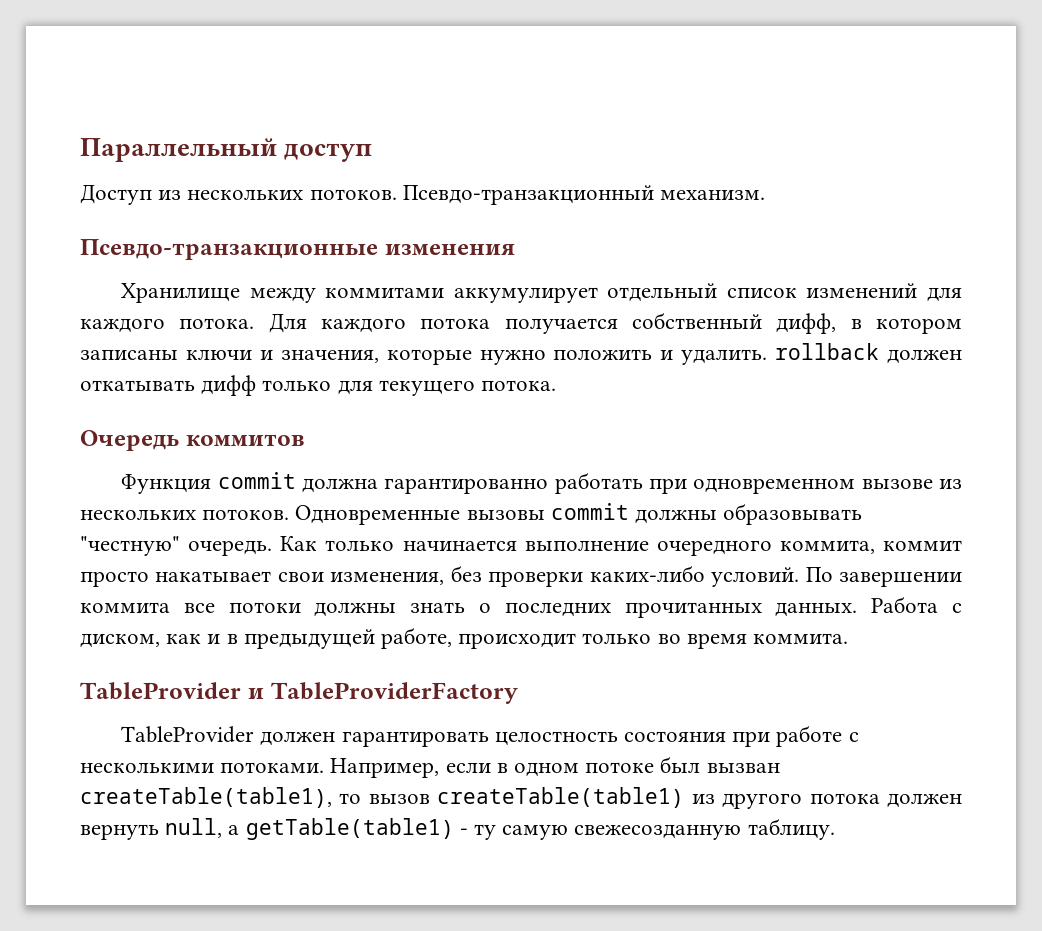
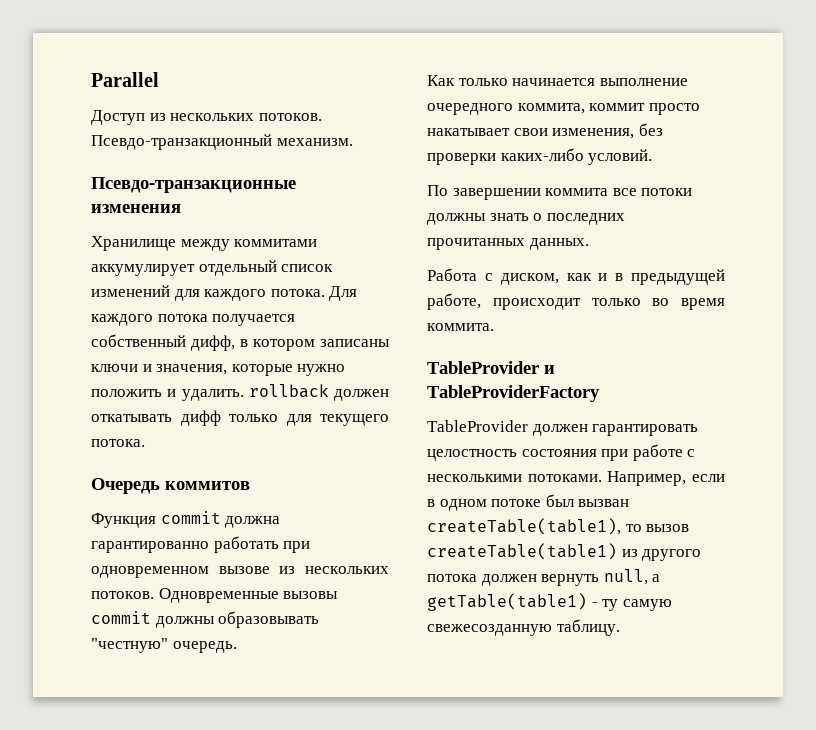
[80,138,373,162] Параллельный доступ -> [91,72,159,87] Parallel
(273, 548) none -> (237, 647) //
(800, 577) none -> (653, 157) //
(858, 609) none -> (589, 244) //

